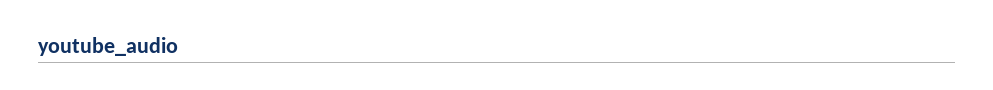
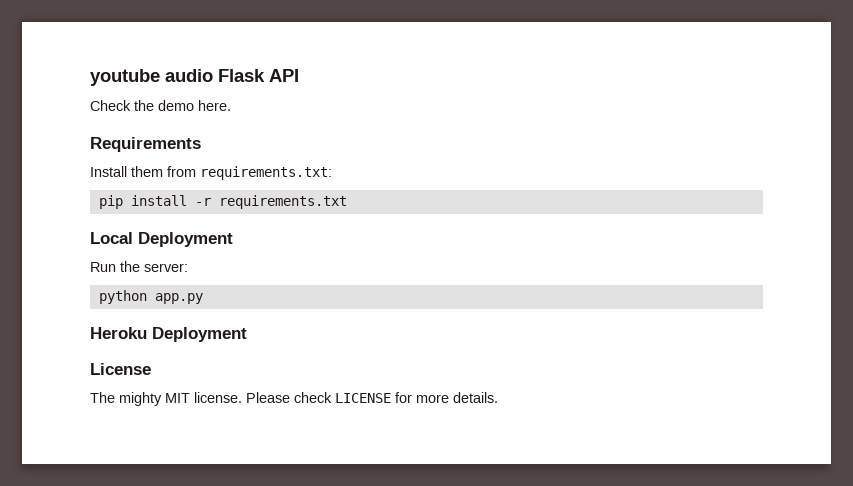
[38,37,178,56] youtube_audio -> [90,69,299,86] [90,100,231,111] [90,137,201,152] [90,166,332,180] [98,195,347,209] [90,232,233,247] [90,261,188,272] [98,290,203,304] [90,327,247,342] [90,363,151,375] [90,392,498,406] youtube audio Flask API // Check the demo here. // Requirements // Install them from requirements.txt: // pip install -r requirements.txt // Local Deployment // Run the server: // python app.py // Heroku Deployment // License // The mighty MIT license. Please check LICENSE for more details.

